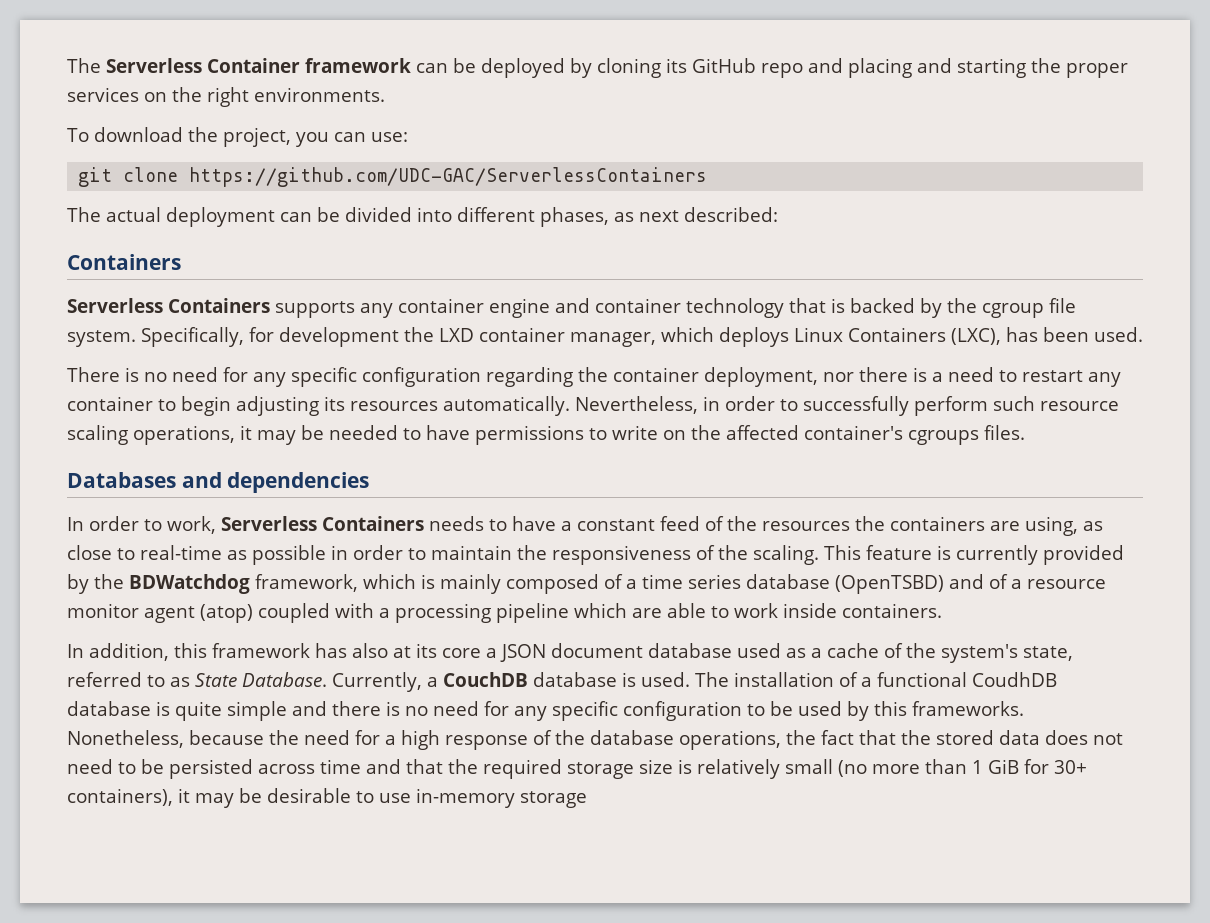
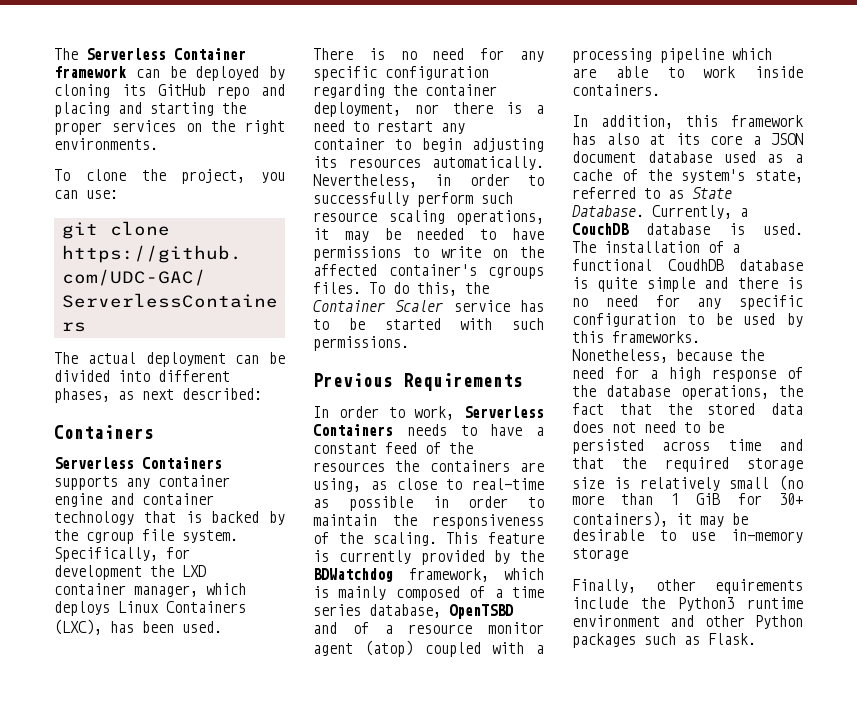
[93,127,183,142] download -> [85,169,126,181] clone
[67,472,370,493] // Databases and dependencies -> [369,282,489,296] [313,300,544,312] [313,318,544,330] [313,336,409,351] [313,373,523,391] To do this, the Container Scaler service has to be started with such permissions. // Previous Requirements
[746,574,944,594] database (OpenTSBD) -> [369,604,514,619] database, OpenTSBD
(587, 799) none -> [572,579,803,594] [572,597,803,611] [572,615,803,629] [572,633,756,648] // Finally, other equirements include the Python3 runtime environment and other Python packages such as Flask.

